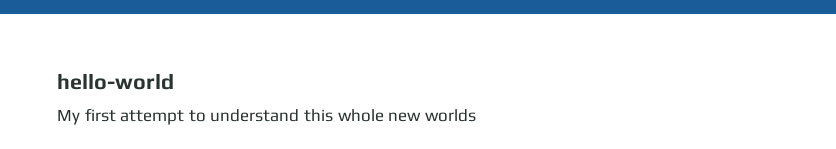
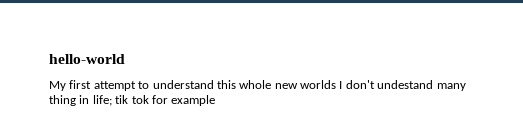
(476, 115) none -> [339,80,466,91] [49,95,216,106] I don't undestand many thing in life; tik tok for example

